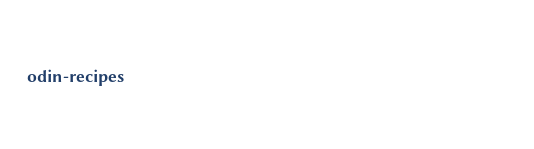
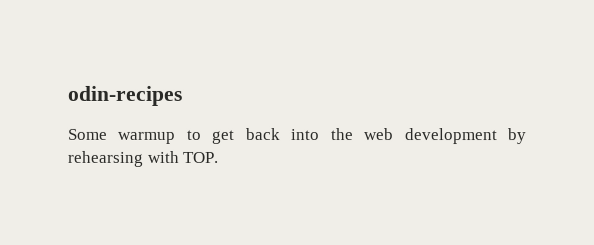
(124, 77) none -> [67,127,526,145] [67,150,219,167] // Some warmup to get back into the web development by rehearsing with TOP.

